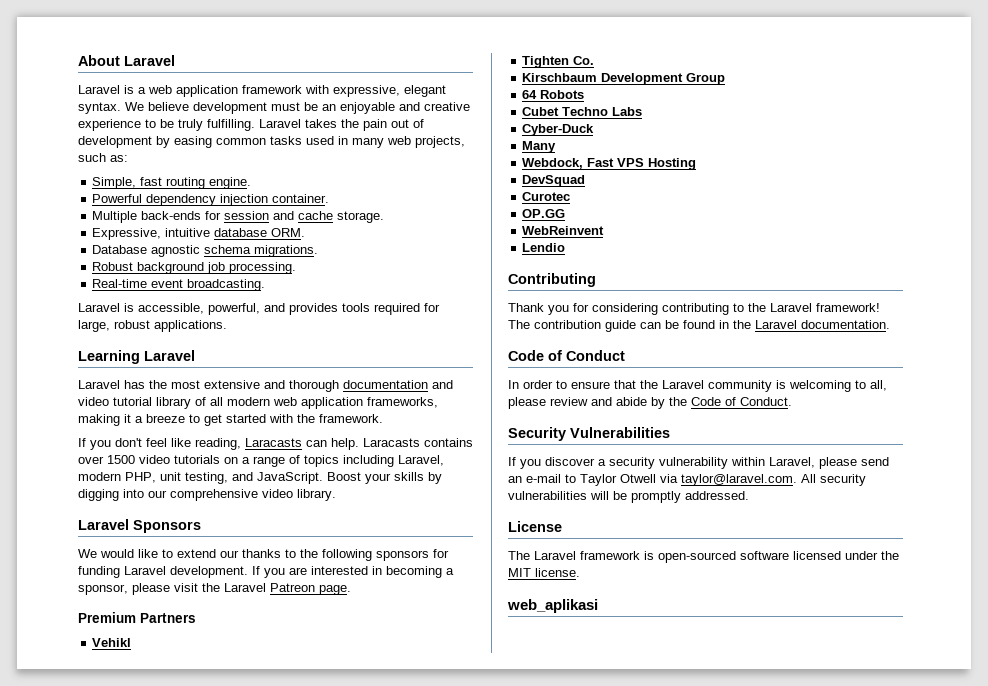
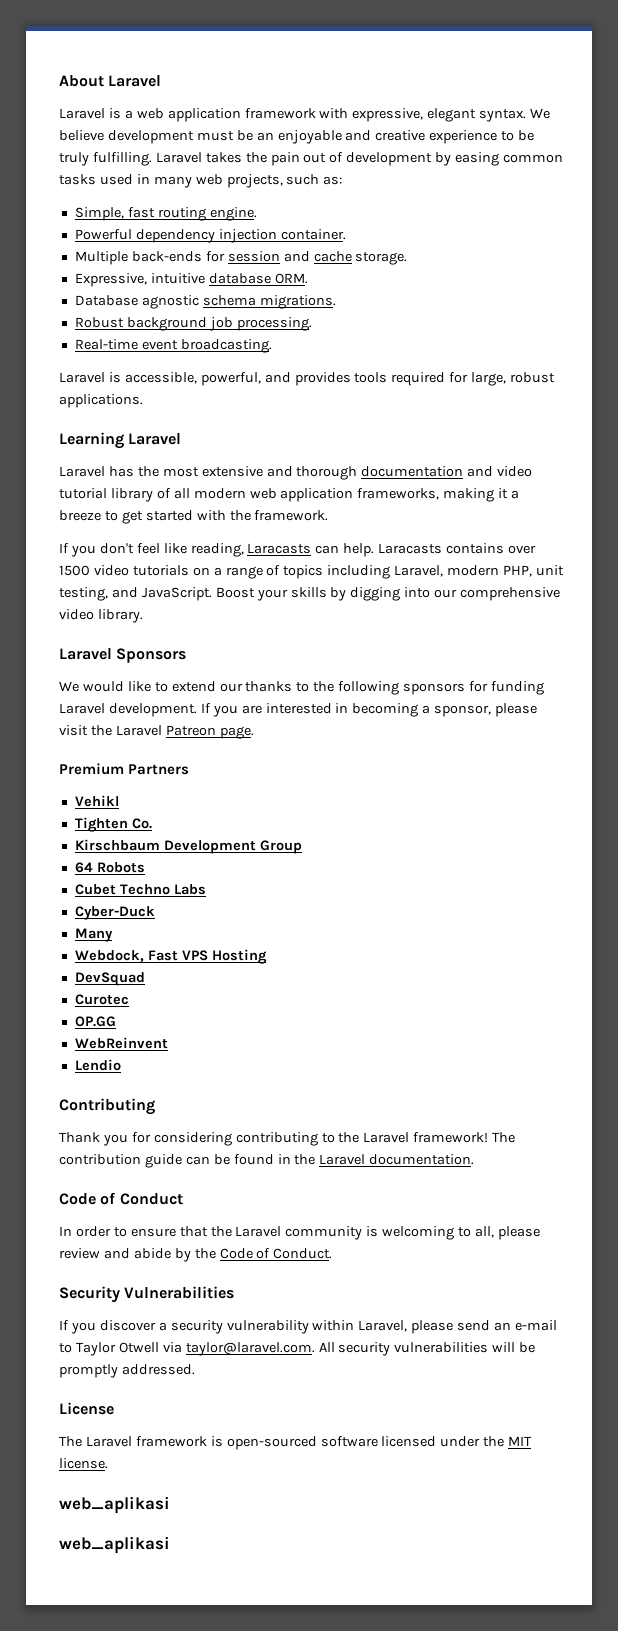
(598, 606) none -> [59,1536,170,1554] // web_aplikasi

